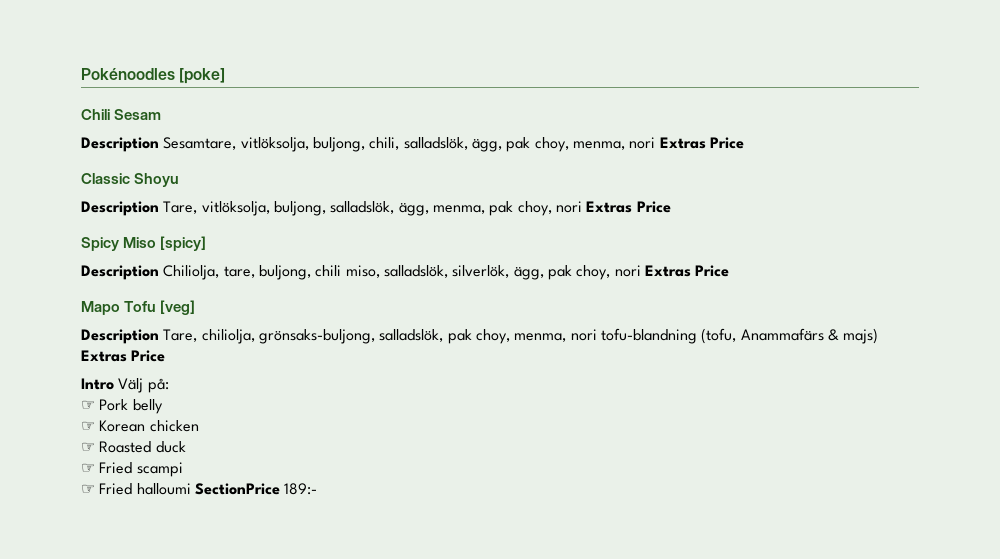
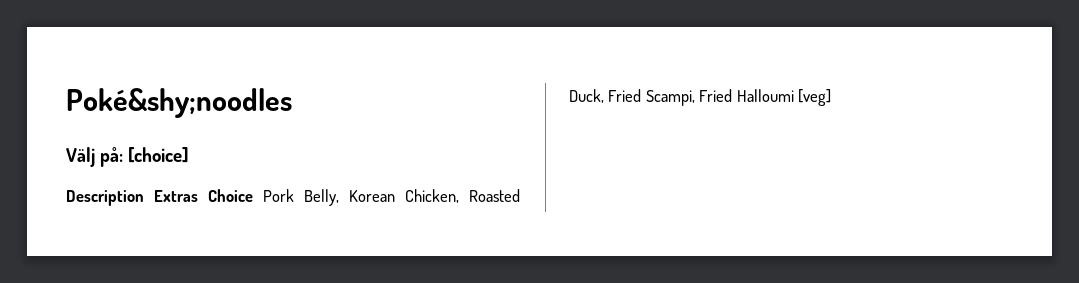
[81,68,226,84] [81,109,162,120] [81,137,744,152] [81,173,180,187] [81,201,671,216] [81,236,207,251] [81,265,730,280] [81,300,196,315] [81,328,879,344] [81,350,166,362] [81,378,169,393] [81,399,163,414] [81,420,199,432] [81,441,186,453] [81,462,183,477] [81,483,318,495] Pokénoodles [poke] // Chili Sesam // Description Sesamtare, vitlöksolja, buljong, chili, salladslök, ägg, pak choy, menma, nori Extras Price // Classic Shoyu // Description Tare, vitlöksolja, buljong, salladslök, ägg, menma, pak choy, nori Extras Price // Spicy Miso [spicy] // Description Chiliolja, tare, buljong, chili miso, salladslök, silverlök, ägg, pak choy, nori Extras Price // Mapo Tofu [veg] // Description Tare, chiliolja, grönsaks-buljong, salladslök, pak choy, menma, nori tofu-blandning (tofu, Anammafärs & majs) Extras Price // Intro Välj på: // ☞ Pork belly // ☞ Korean chicken // ☞ Roasted duck // ☞ Fried scampi // ☞ Fried halloumi SectionPrice 189:- -> [66,88,292,118] [66,147,190,167] [66,189,520,206] [569,89,832,106] Poké&shy;noodles // Välj på: [choice] // Description Extras Choice Pork Belly, Korean Chicken, Roasted Duck, Fried Scampi, Fried Halloumi [veg]

